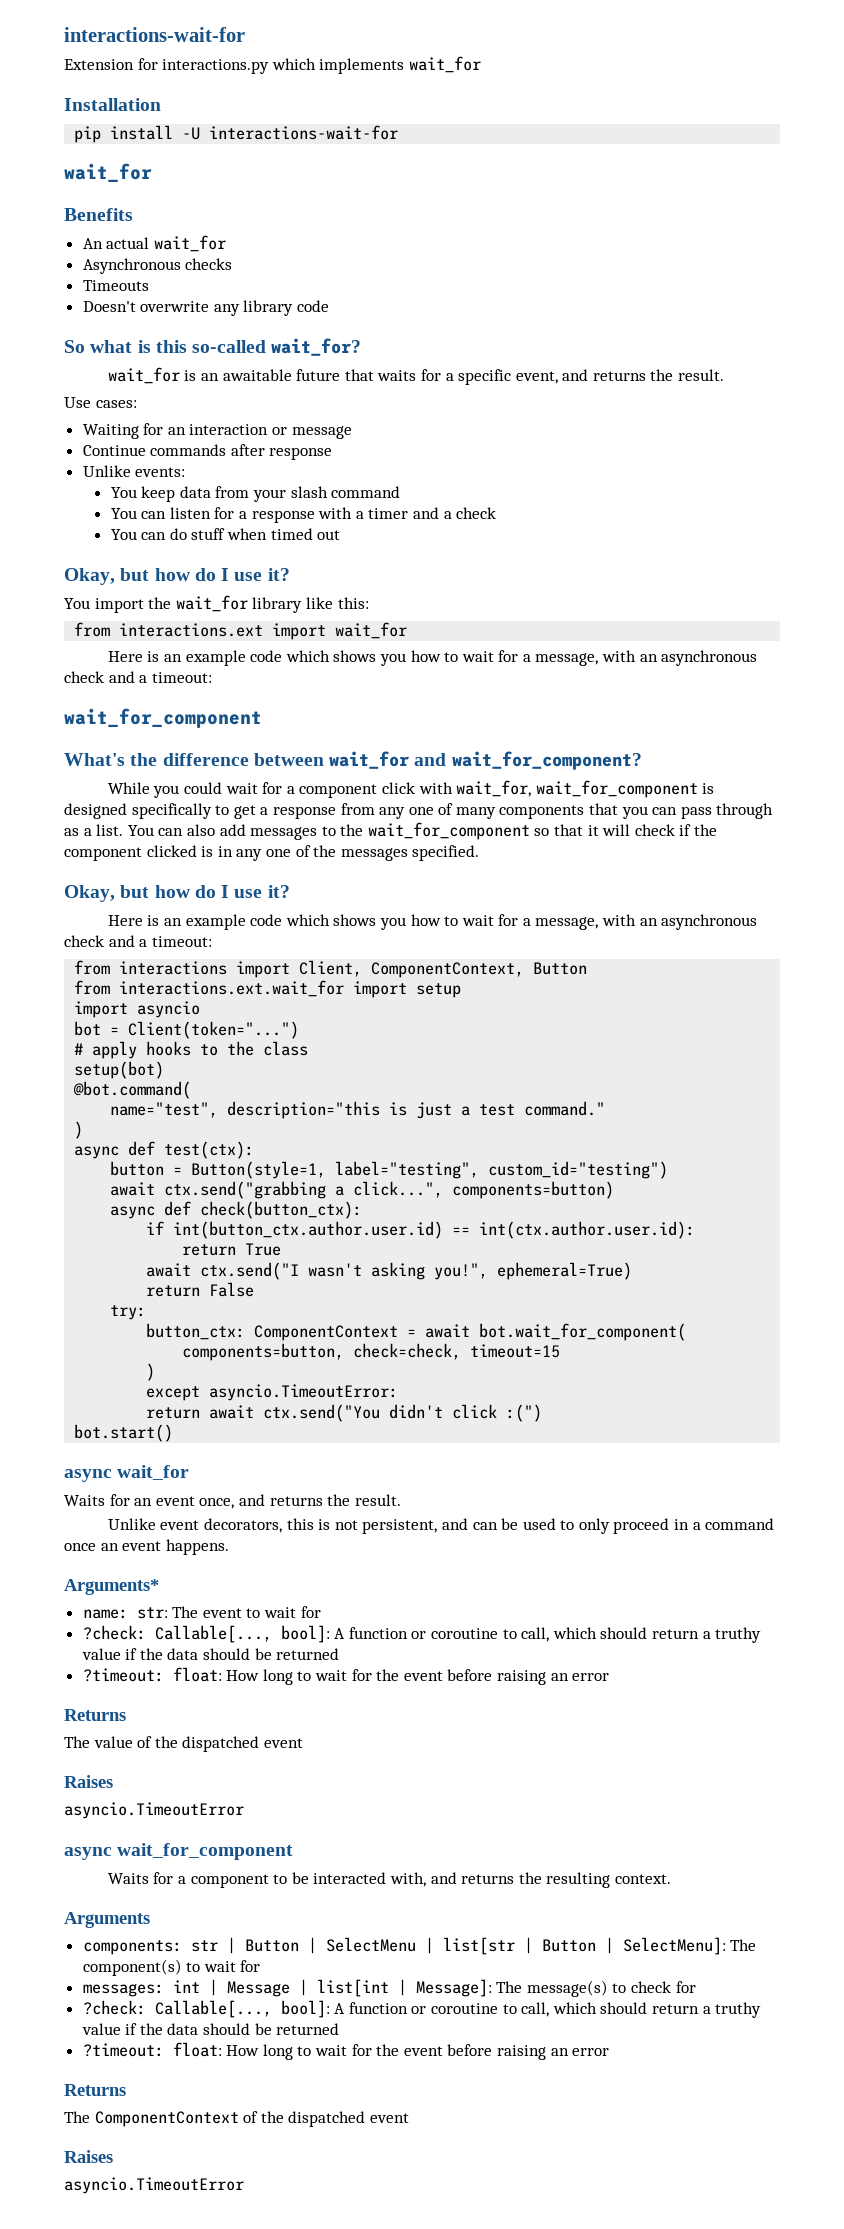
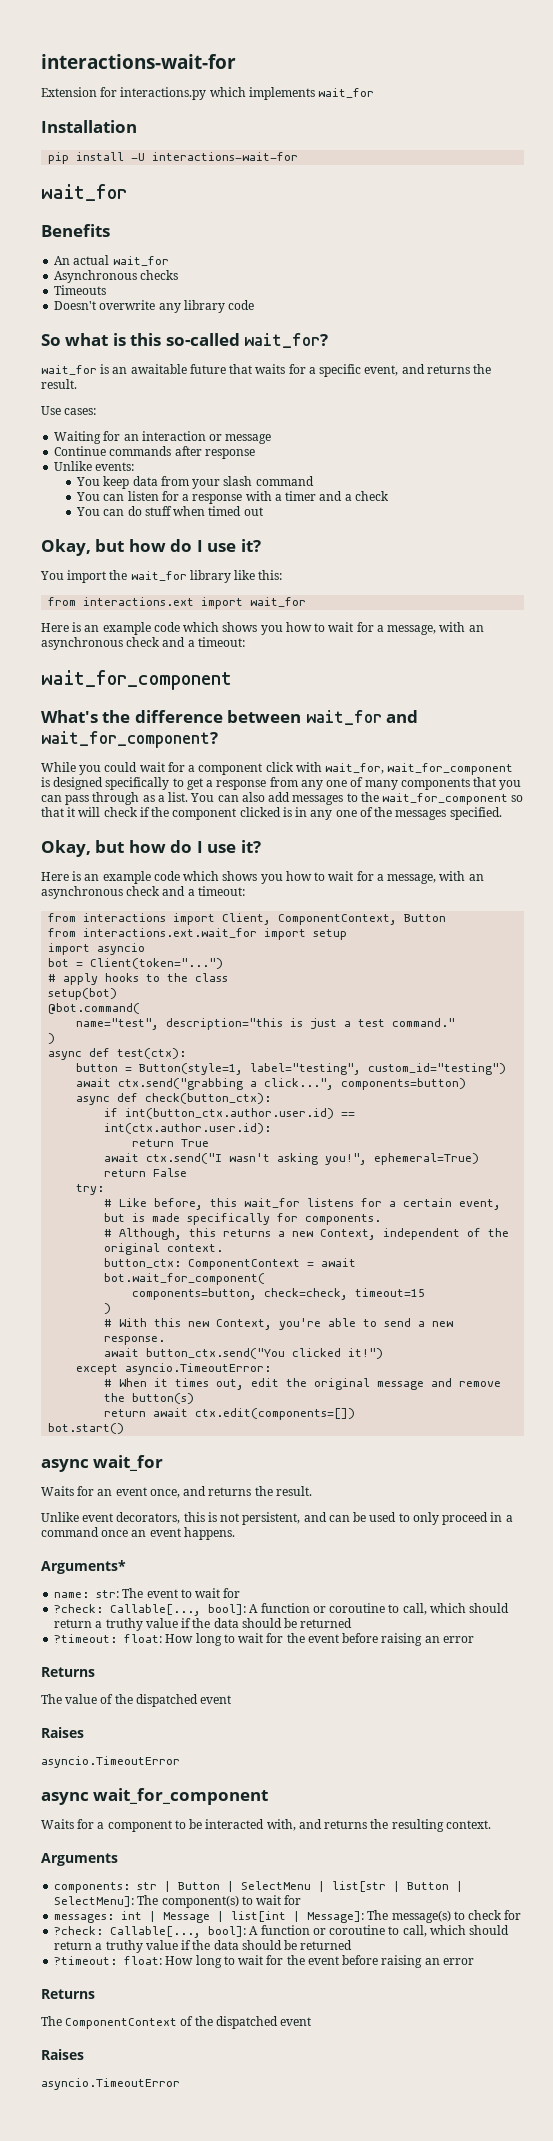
(147, 1312) none -> [104,1198,502,1210] [104,1213,382,1225] [104,1228,510,1240] [104,1243,224,1255] // # Like before, this wait_for listens for a certain event, but is made specifically for components. // # Although, this returns a new Context, independent of the original context.
[146,1384,399,1401] [146,1404,543,1422] except asyncio.TimeoutError: // return await ctx.send("You didn't click :(") -> [104,1318,454,1330] [104,1336,166,1345] [104,1348,384,1359] [76,1363,272,1375] [104,1378,502,1390] [104,1393,195,1404] [104,1408,356,1420] # With this new Context, you're able to send a new response. // await button_ctx.send("You clicked it!") // except asyncio.TimeoutError: // # When it times out, edit the original message and remove the button(s) // return await ctx.edit(components=[])

